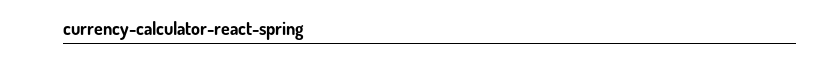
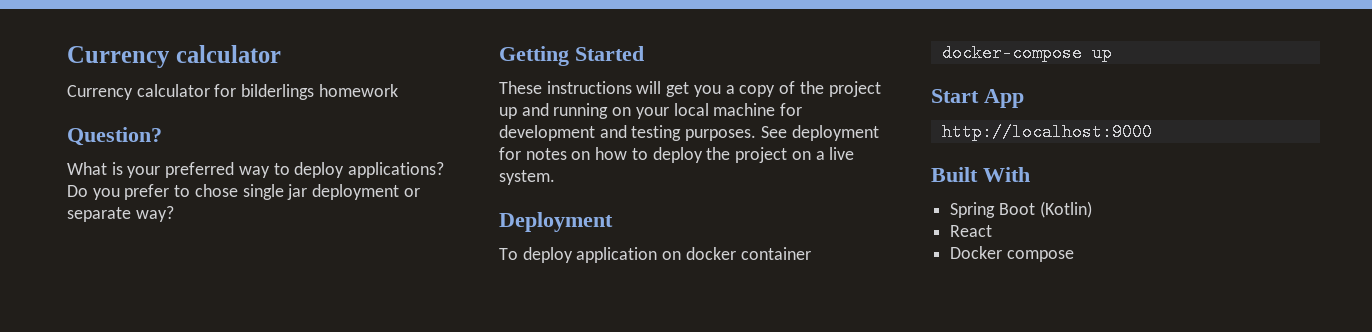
[63,21,304,40] currency-calculator-react-spring -> [67,45,281,68] [67,84,398,100] [67,127,162,146] [67,162,445,178] [67,184,420,200] [67,206,174,222] [499,46,644,66] [499,81,881,97] [499,103,803,119] [499,125,879,141] [499,147,855,163] [499,170,555,185] [499,212,613,232] [499,247,811,263] [941,44,1112,62] [931,89,1024,108] [941,123,1152,141] [931,167,1030,182] [950,201,1092,218] [950,225,993,237] [950,246,1074,262] Currency calculator // Currency calculator for bilderlings homework // Question? // What is your preferred way to deploy applications? Do you prefer to chose single jar deployment or separate way? // Getting Started // These instructions will get you a copy of the project up and running on your local machine for development and testing purposes. See deployment for notes on how to deploy the project on a live system. // Deployment // To deploy application on docker container // docker-compose up // Start App // http://localhost:9000 // Built With // Spring Boot (Kotlin) // React // Docker compose

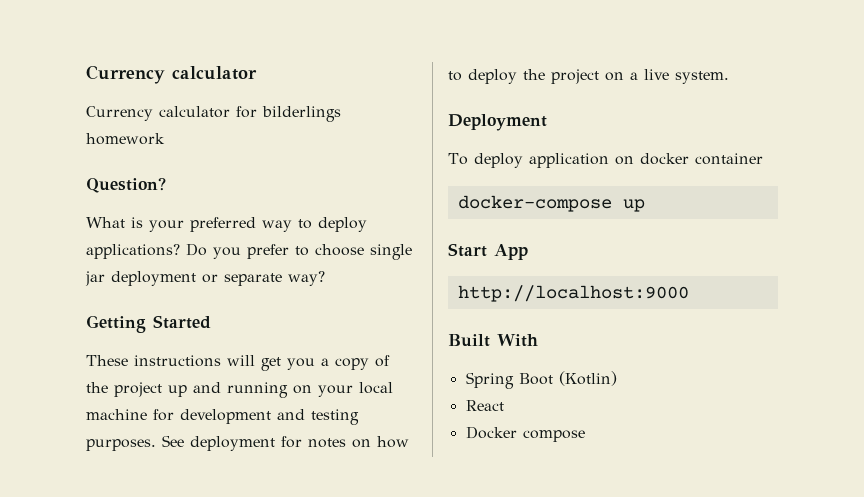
[194,184,238,197] chose -> [315,244,364,256] choose

